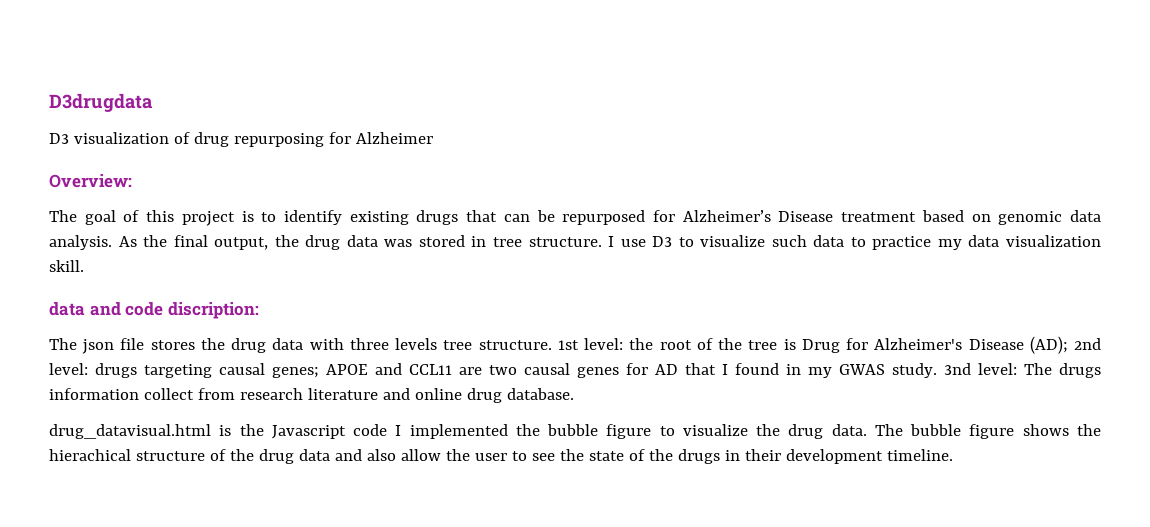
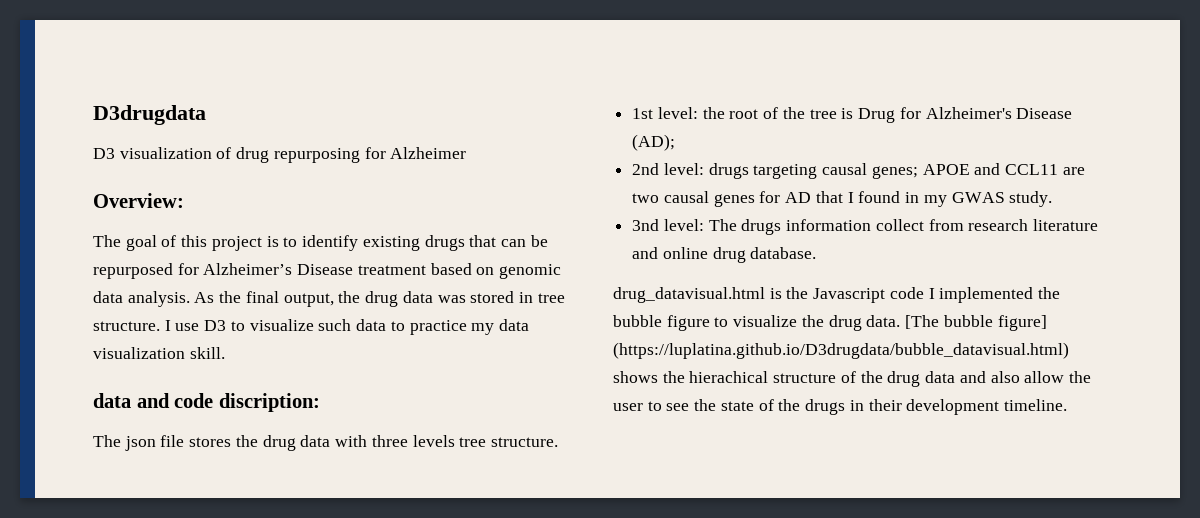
(552, 345) none -> (558, 442) //
(1068, 345) none -> (676, 142) //
(937, 370) none -> (1053, 199) //
[874,424,1015,439] The bubble figure -> [905,315,1047,331] [613,342,1069,359] [The bubble figure] (https://luplatina.github.io/D3drugdata/bubble_datavisual.html)

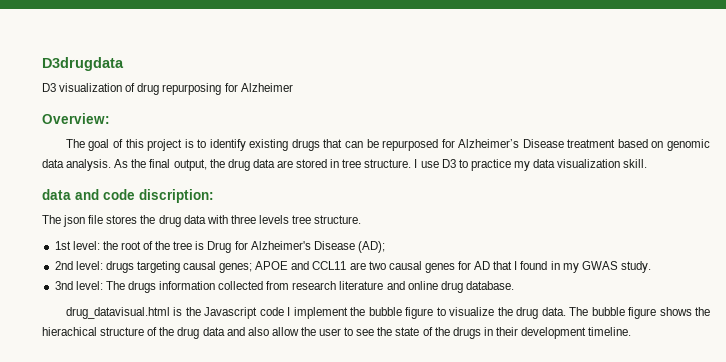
[437,295,466,303] was -> [276,160,293,168] are
[249,319,405,331] visualize such data to -> (468, 163) none
[875,219,924,231] collect -> [218,281,264,290] collected
[939,287,1034,303] implemented -> [293,307,348,319] implement
[905,315,1047,331] [613,342,1069,359] [The bubble figure] (https://luplatina.github.io/D3drugdata/bubble_datavisual.html) -> [569,307,657,319] The bubble figure

